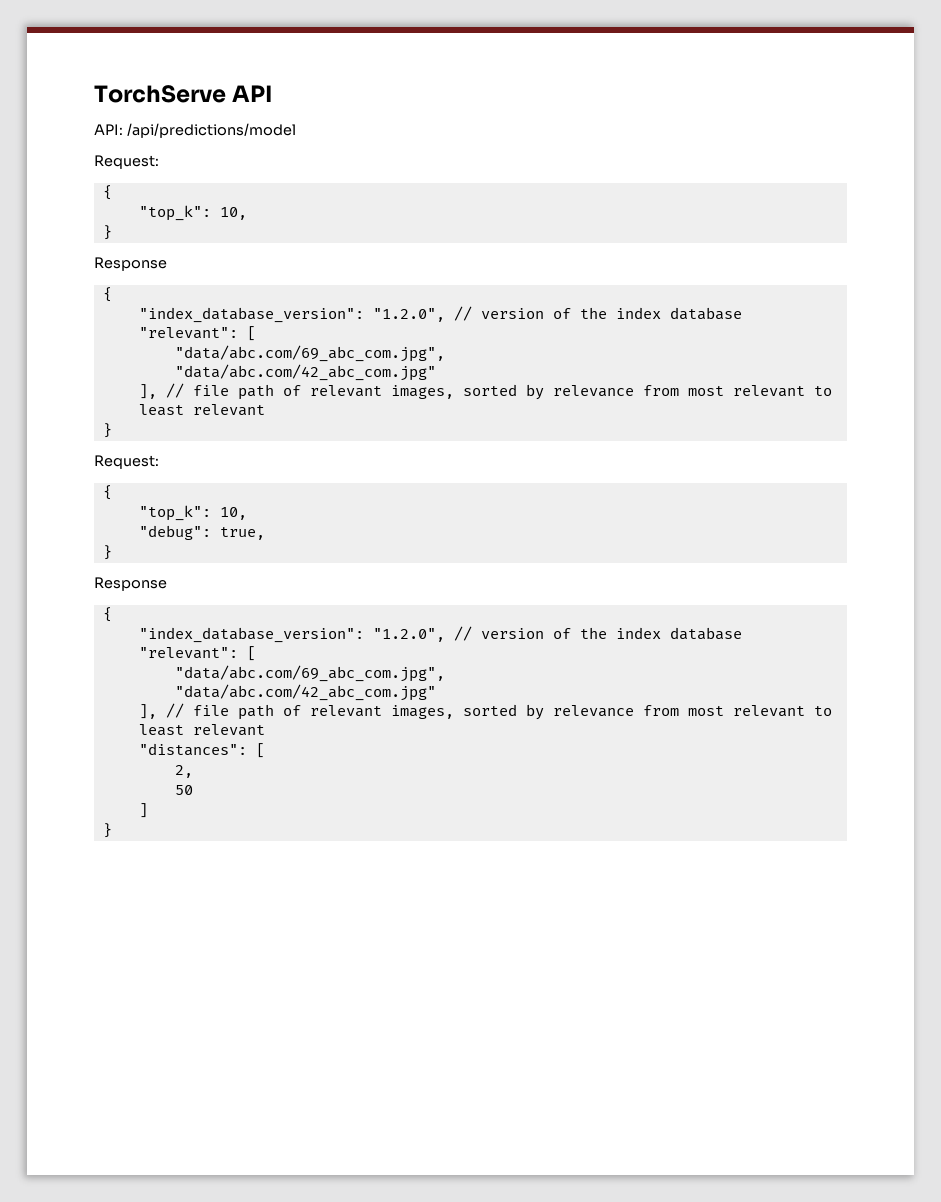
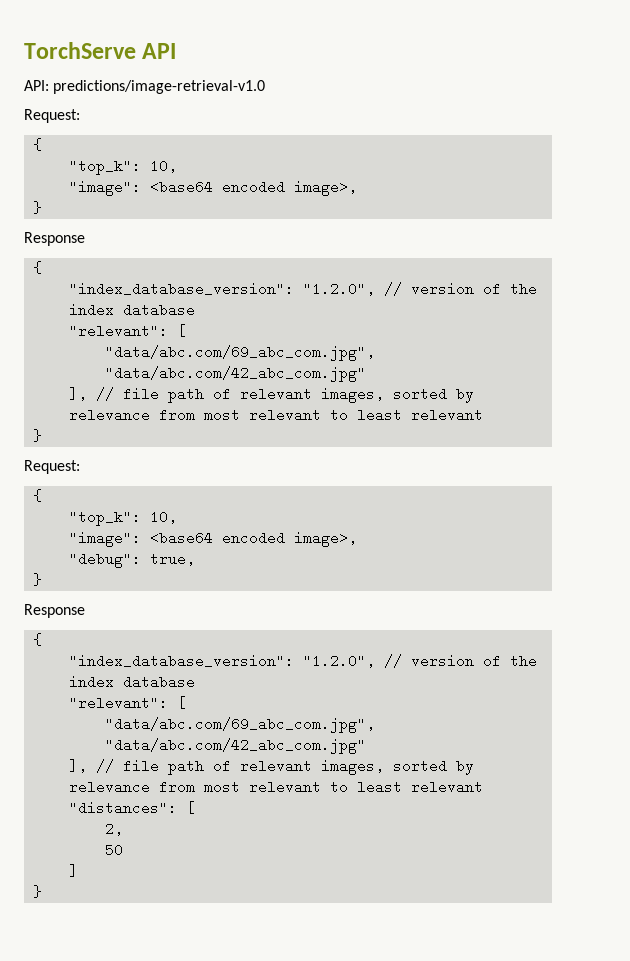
[126,123,296,138] [94,155,159,169] [102,185,112,200] [138,205,247,221] /api/predictions/model // Request: // { // "top_k": 10, -> [53,80,266,94] [24,109,80,123] [33,138,43,151] [69,159,178,175] [69,180,358,196] predictions/image-retrieval-v1.0 // Request: // { // "top_k": 10, // "image": <base64 encoded image>,
(247, 513) none -> [69,531,358,547] // "image": <base64 encoded image>,

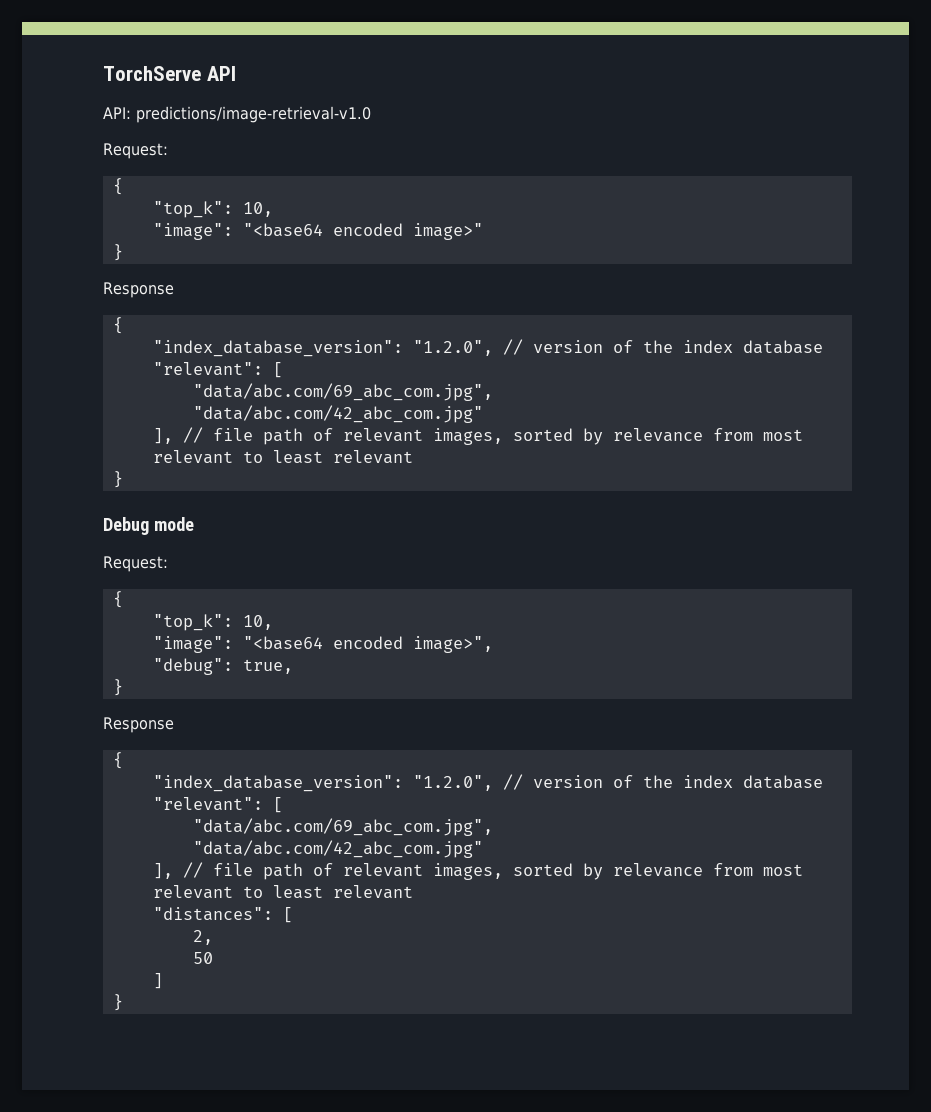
[150,180,358,196] <base64 encoded image>, -> [242,223,483,240] "<base64 encoded image>"
[24,460,80,474] [33,489,43,502] [69,510,178,526] [69,531,358,547] // Request: // { // "top_k": 10, // "image": <base64 encoded image>, -> [103,517,194,535] [103,556,168,572] [112,591,123,608] [152,614,273,631] [152,636,493,653] // Debug mode // Request: // { // "top_k": 10, // "image": "<base64 encoded image>",

